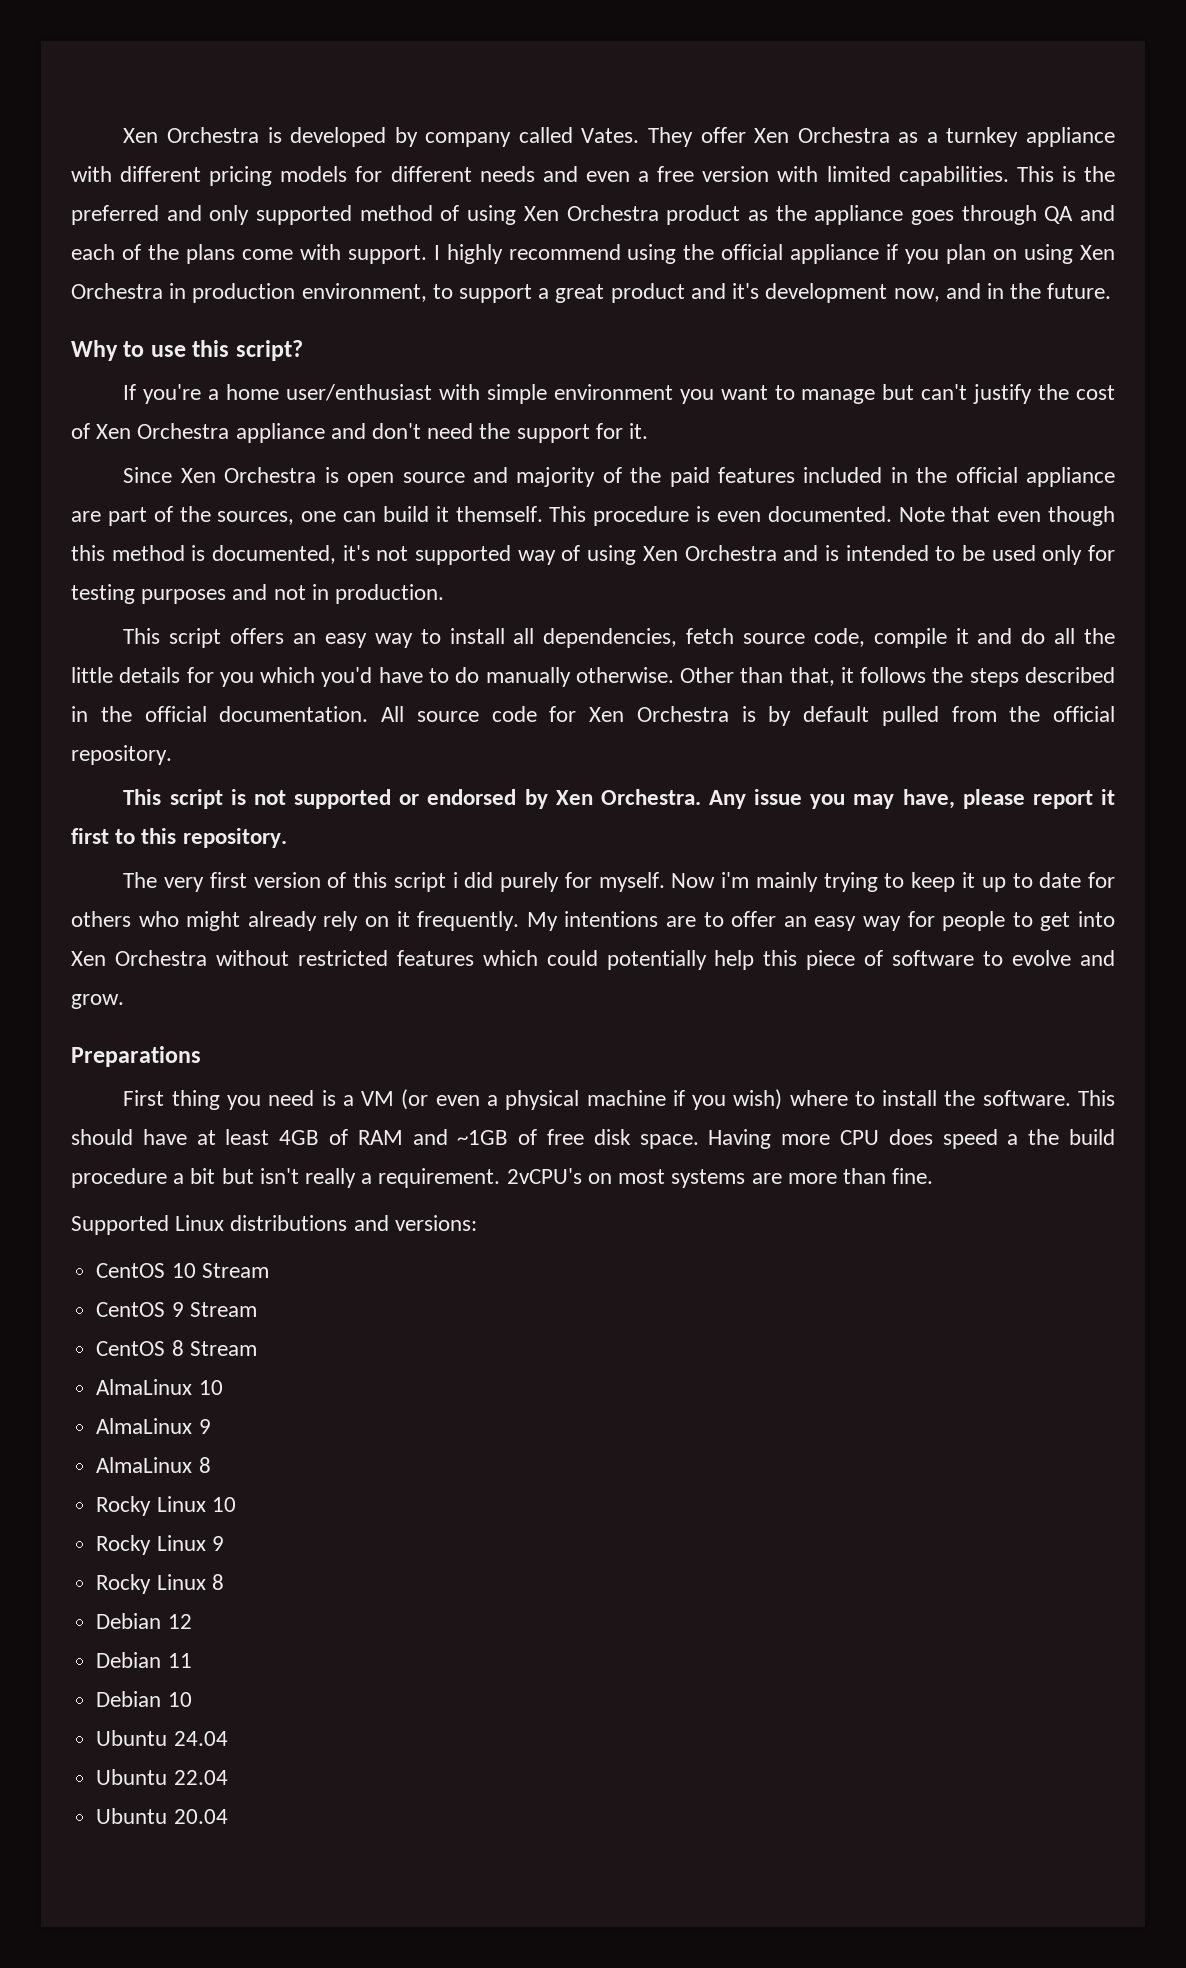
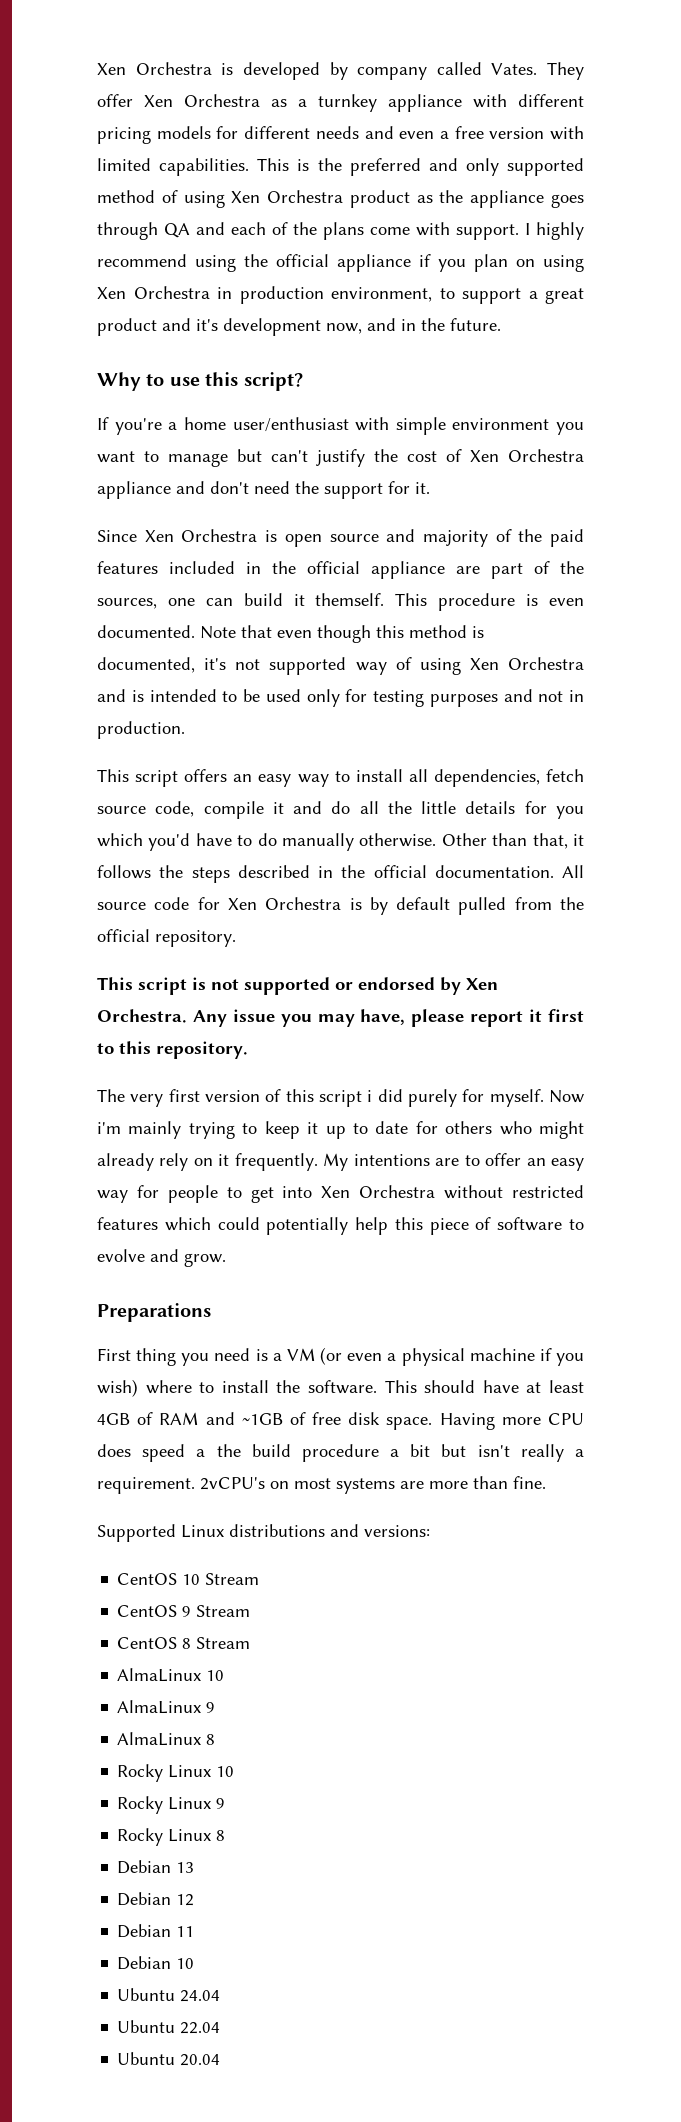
(224, 1582) none -> [117,1860,195,1874] // Debian 13

